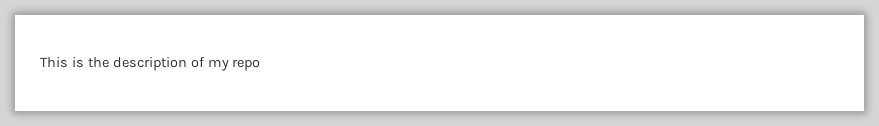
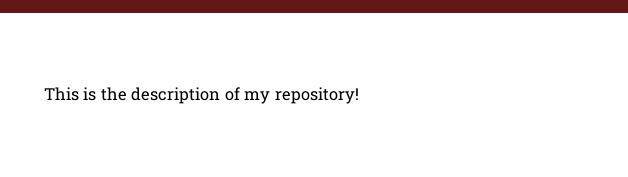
[232,59,261,71] repo -> [274,87,359,104] repository!

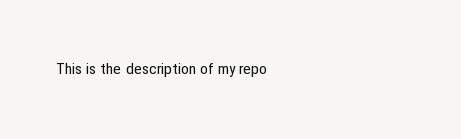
[274,87,359,104] repository! -> [239,65,268,77] repo

